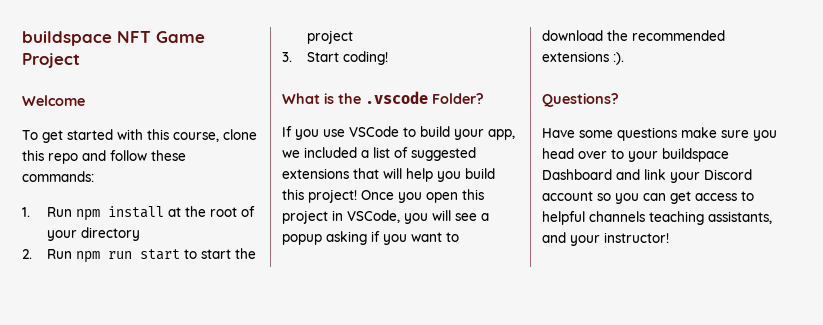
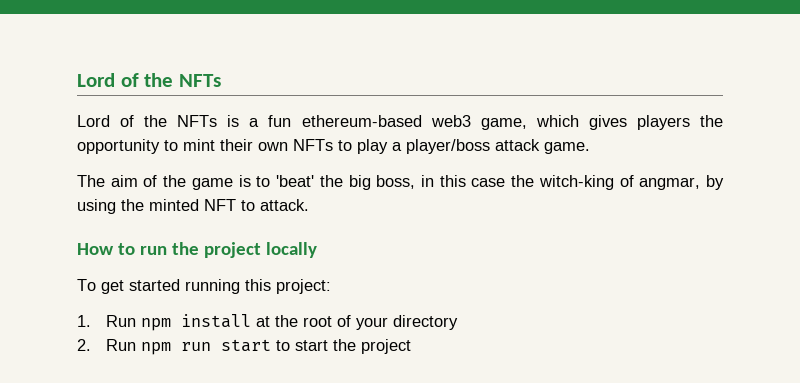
[22,31,205,46] [22,53,80,68] [22,95,85,106] [22,129,257,143] [22,150,186,164] [22,171,94,182] buildspace NFT Game Project // Welcome // To get started with this course, clone this repo and follow these commands: -> [77,73,221,87] [77,115,723,130] [77,139,590,154] [77,175,724,190] [77,199,309,214] [77,242,317,258] [77,279,331,294] Lord of the NFTs // Lord of the NFTs is a fun ethereum-based web3 game, which gives players the opportunity to mint their own NFTs to play a player/boss attack game. // The aim of the game is to 'beat' the big boss, in this case the witch-king of angmar, by using the minted NFT to attack. // How to run the project locally // To get started running this project:
[282,51,388,65] [282,91,484,104] [282,126,515,140] [282,147,476,161] [282,168,495,182] [282,189,484,203] [282,210,489,224] [282,231,459,245] [542,30,725,41] [542,51,624,65] [542,93,619,107] [542,127,777,141] [542,148,729,162] [542,169,752,183] [542,191,754,204] [542,211,772,225] [542,232,669,246] // 3. Start coding! // What is the .vscode Folder? // If you use VSCode to build your app, we included a list of suggested extensions that will help you build this project! Once you open this project in VSCode, you will see a popup asking if you want to download the recommended extensions :). // Questions? // Have some questions make sure you head over to your buildspace Dashboard and link your Discord account so you can get access to helpful channels teaching assistants, and your instructor! -> (411, 346) none

